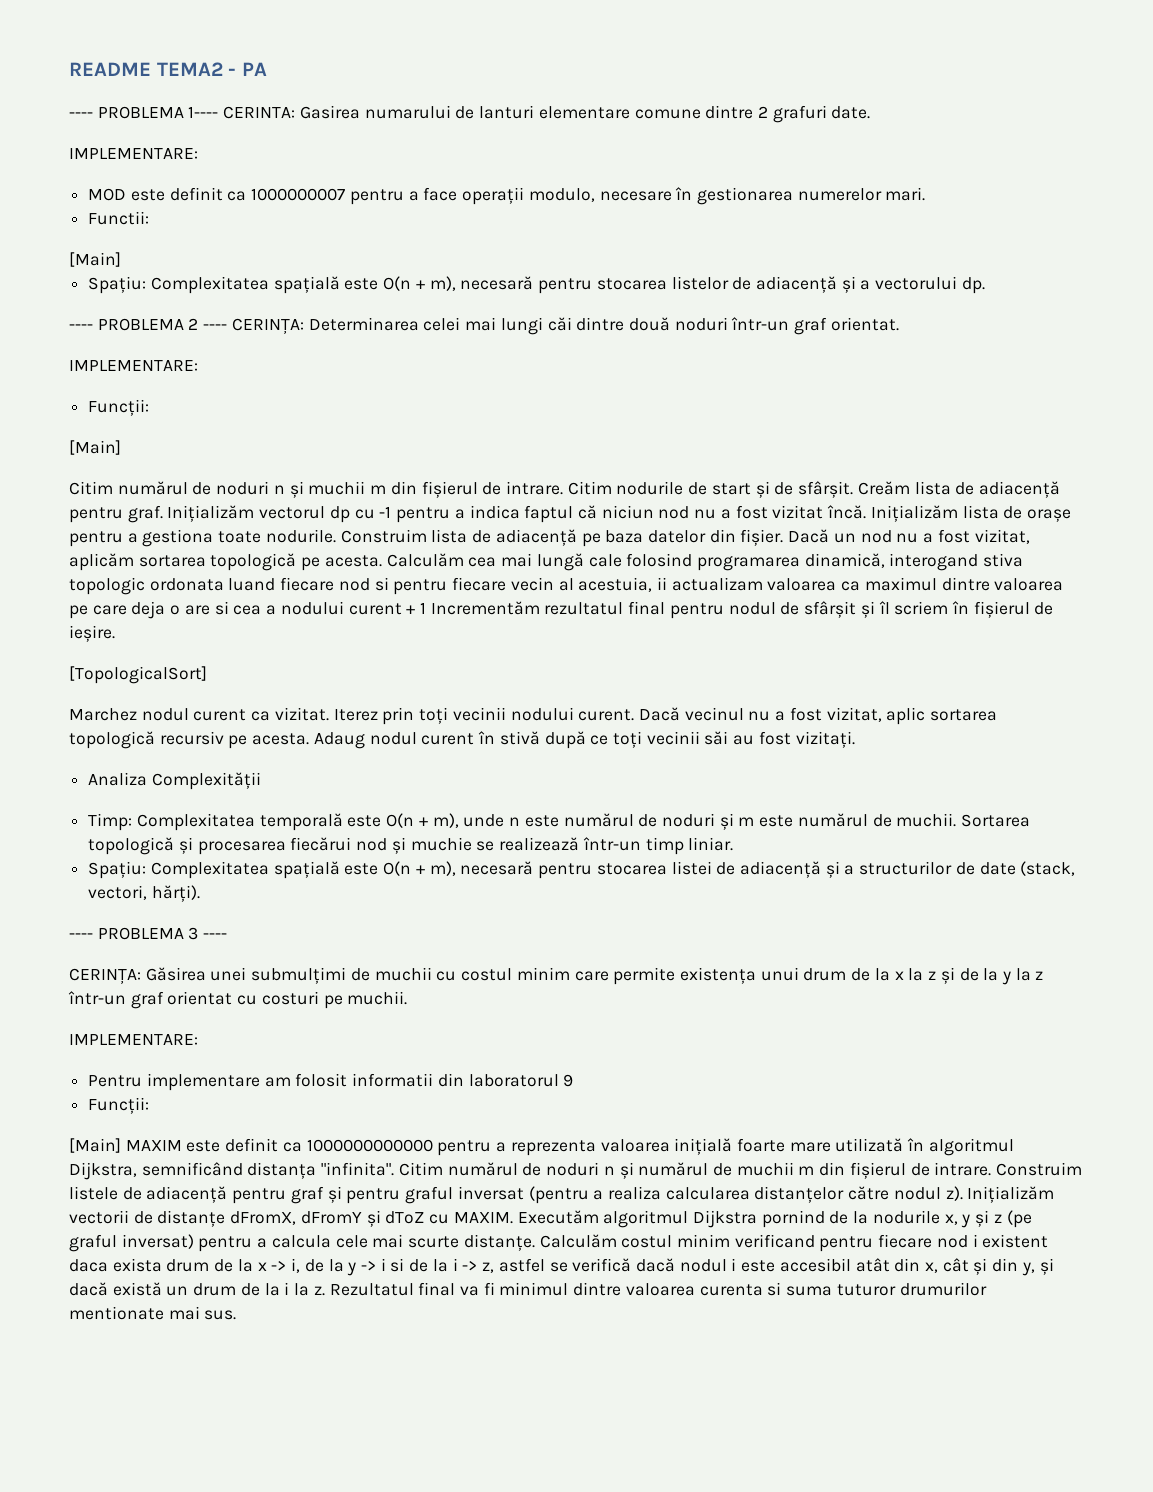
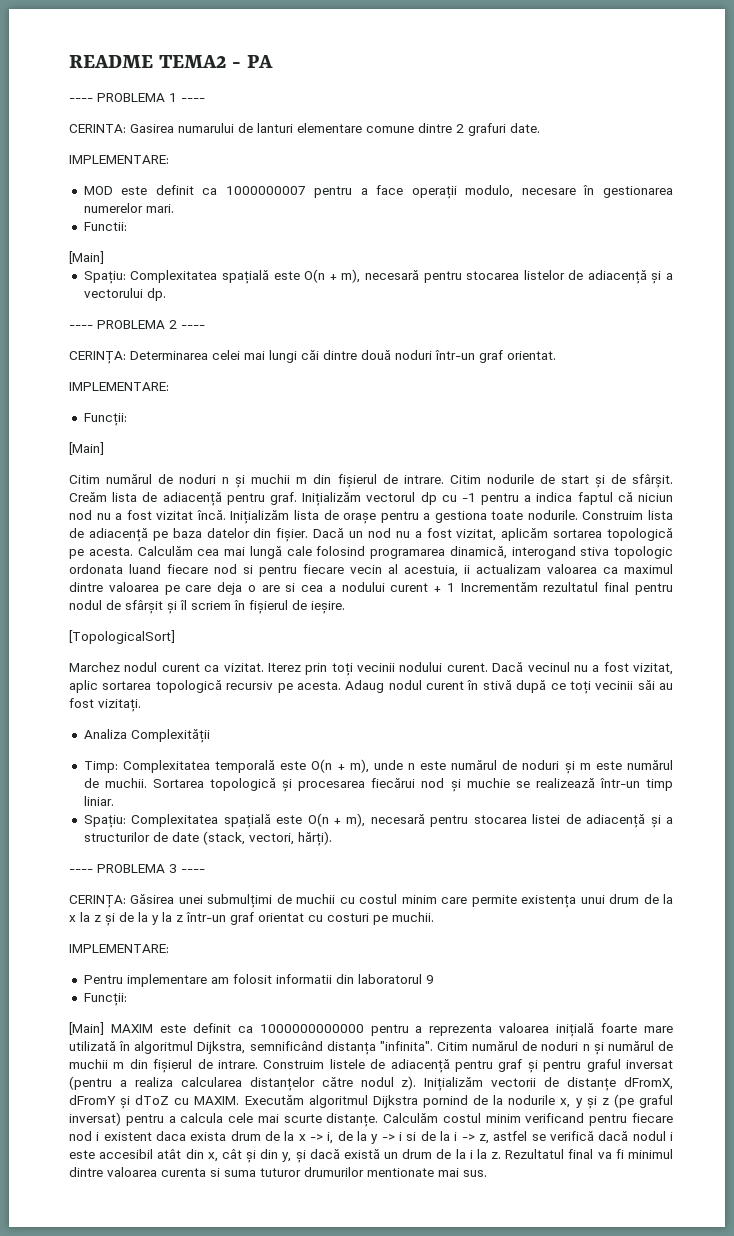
[188,106,219,118] 1---- -> [169,93,205,102] 1 ---- //
(228, 327) none -> (205, 327) //

